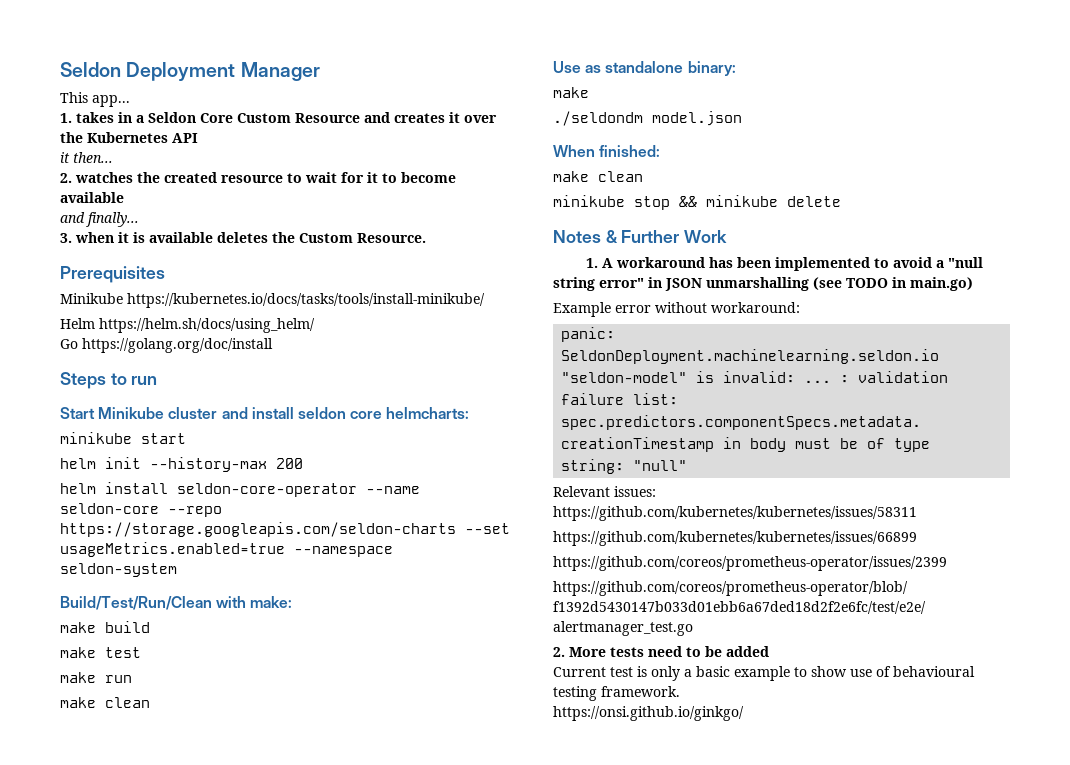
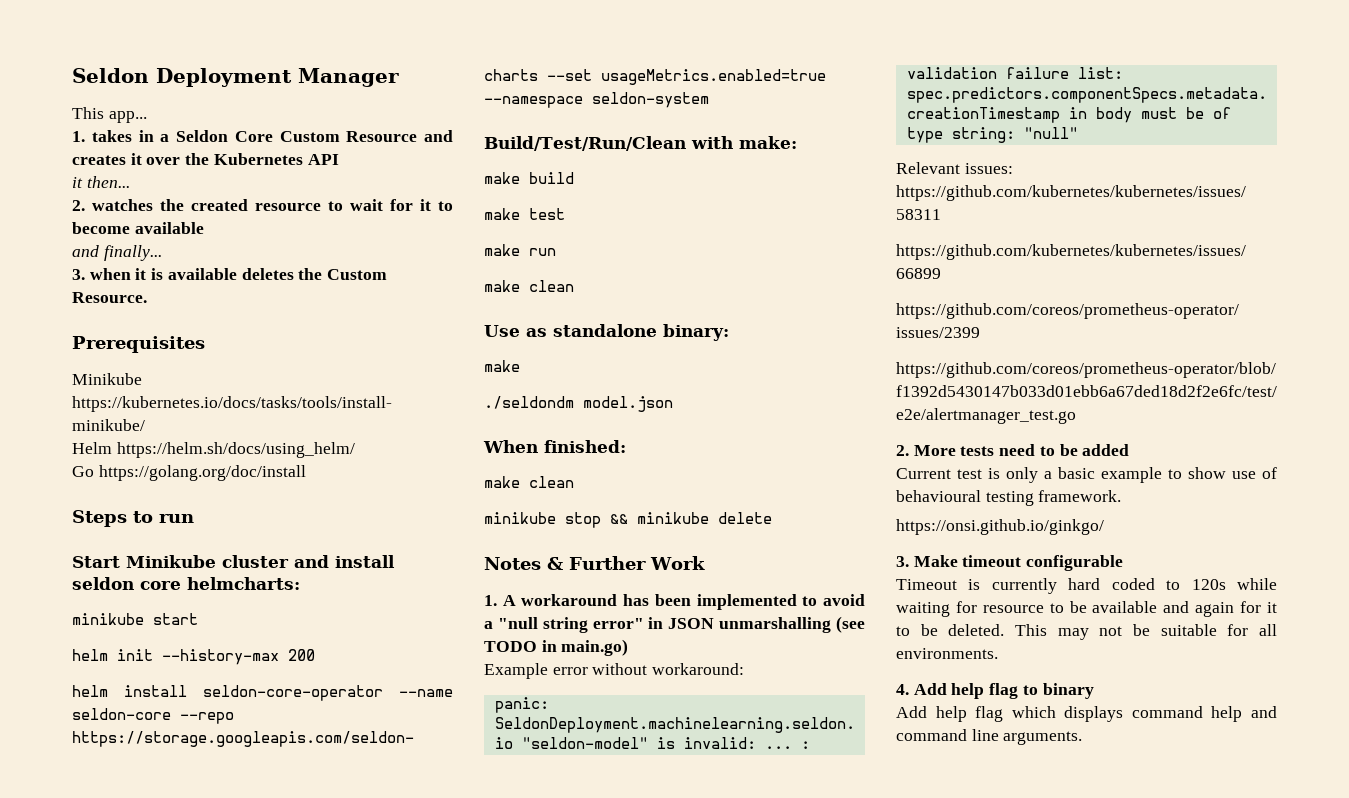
(744, 713) none -> [896,555,1124,571] [896,578,1277,594] [896,601,1277,617] [896,624,1277,640] [896,648,998,659] [896,683,1094,699] [896,706,1277,722] [896,729,1083,745] // 3. Make timeout configurable // Timeout is currently hard coded to 120s while waiting for resource to be available and again for it to be deleted. This may not be suitable for all environments. // 4. Add help flag to binary // Add help flag which displays command help and command line arguments.

